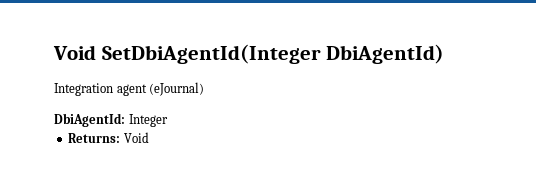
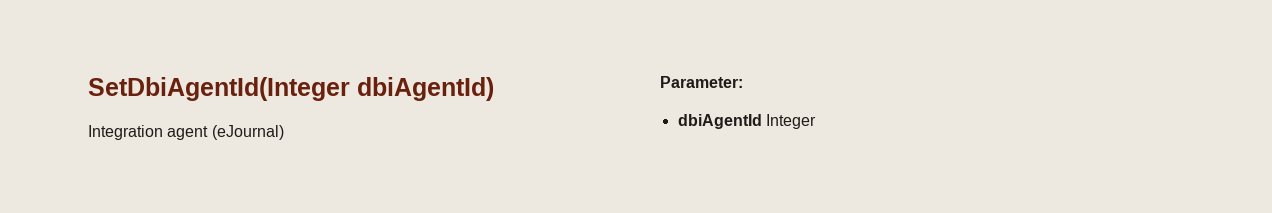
[53,44,445,64] Void SetDbiAgentId(Integer DbiAgentId) -> [88,77,494,101] SetDbiAgentId(Integer dbiAgentId)
[54,113,125,127] DbiAgentId: -> [660,76,743,88] [677,114,762,129] Parameter: // dbiAgentId
[68,132,149,143] // Returns: Void -> (816, 121) none

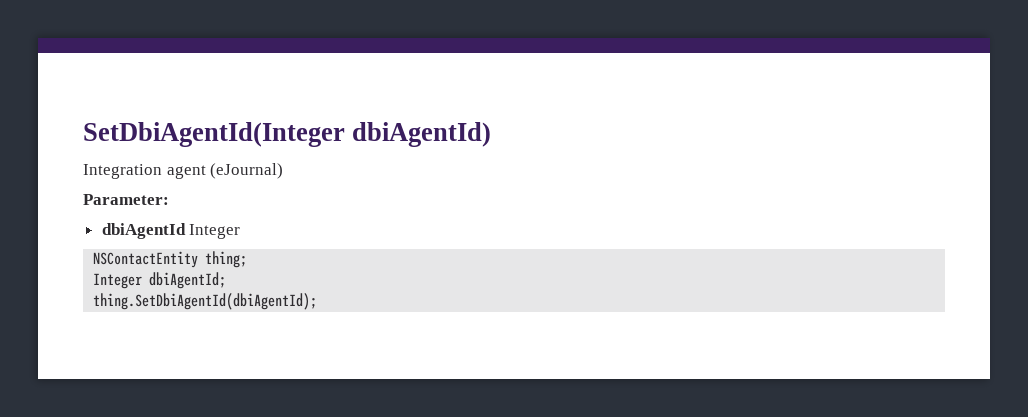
(816, 121) none -> [93,251,248,268] [93,272,227,289] [93,293,318,310] // NSContactEntity thing; // Integer dbiAgentId; // thing.SetDbiAgentId(dbiAgentId);

